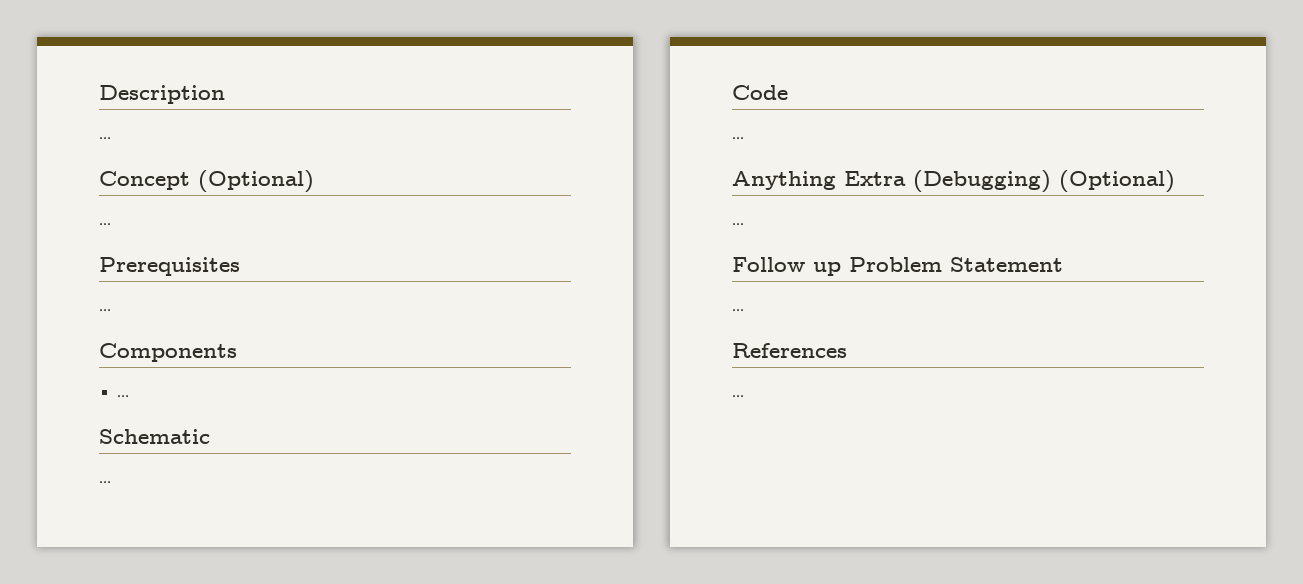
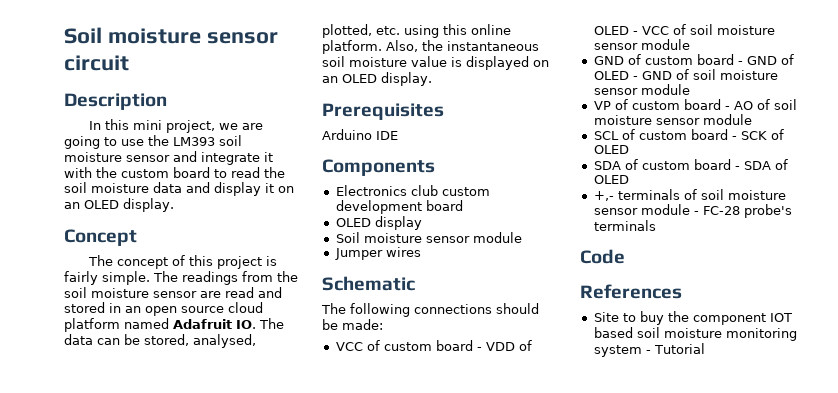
[99,85,225,104] [99,137,111,140] [99,170,314,193] [99,223,111,226] Description // ... // Concept (Optional) // ... -> [64,27,278,44] [64,55,129,71] [64,93,167,110] [89,119,264,133] [64,135,242,149] [64,151,273,165] [64,167,285,178] [64,182,294,196] [64,198,174,212] [64,229,137,246] [88,255,278,269] [64,271,298,285] [64,287,282,298] [64,302,263,316] [64,318,284,332] [64,334,256,348] [322,24,511,38] [322,40,539,54] [322,56,549,70] [322,72,432,86] Soil moisture sensor circuit // Description // In this mini project, we are going to use the LM393 soil moisture sensor and integrate it with the custom board to read the soil moisture data and display it on an OLED display. // Concept // The concept of this project is fairly simple. The readings from the soil moisture sensor are read and stored in an open source cloud platform named Adafruit IO. The data can be stored, analysed, plotted, etc. using this online platform. Also, the instantaneous soil moisture value is displayed on an OLED display.
[99,309,111,312] ... -> [322,129,398,140] Arduino IDE
[116,395,129,398] [99,429,210,444] [99,481,111,484] [732,85,788,100] [732,137,744,140] [732,170,1175,193] [732,223,744,226] [732,257,1063,276] [732,309,744,312] [732,343,847,358] [732,395,744,398] ... // Schematic // ... // Code // ... // Anything Extra (Debugging) (Optional) // ... // Follow up Problem Statement // ... // References // ... -> [335,185,490,196] [335,200,463,214] [335,216,422,230] [335,232,522,243] [334,247,421,260] [322,276,415,291] [321,303,539,317] [322,319,383,330] [335,340,532,351] [593,24,775,35] [593,39,690,50] [593,54,794,65] [593,69,778,80] [593,84,690,95] [593,99,797,110] [593,114,752,125] [593,129,784,140] [593,145,629,154] [593,159,788,170] [593,175,629,184] [593,189,786,201] [593,204,792,218] [593,220,656,231] [580,249,625,264] [580,284,682,299] [593,311,792,325] [593,327,797,341] [593,343,705,357] Electronics club custom development board // OLED display // Soil moisture sensor module // Jumper wires // Schematic // The following connections should be made: // VCC of custom board - VDD of OLED - VCC of soil moisture sensor module // GND of custom board - GND of OLED - GND of soil moisture sensor module // VP of custom board - AO of soil moisture sensor module // SCL of custom board - SCK of OLED // SDA of custom board - SDA of OLED // +,- terminals of soil moisture sensor module - FC-28 probe's terminals // Code // References // Site to buy the component IOT based soil moisture monitoring system - Tutorial

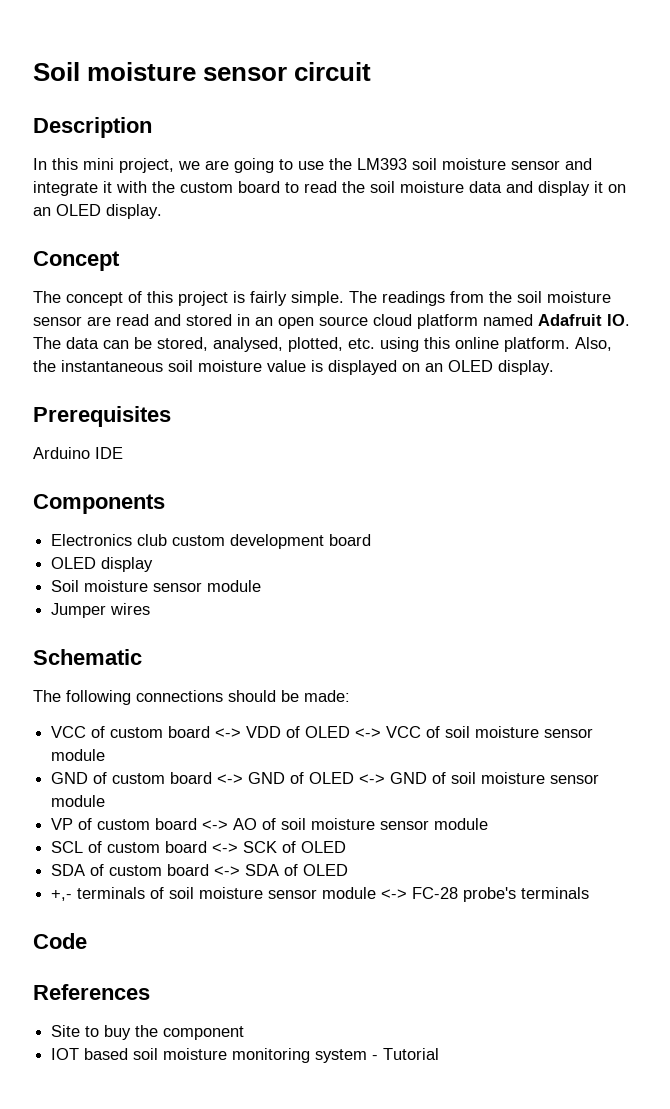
[476,347,482,351] - -> [215,728,242,738] <->
[632,31,638,35] - -> [355,728,382,738] <->
[737,61,743,65] - -> [217,774,244,784] <->
[632,76,638,80] - -> [359,774,386,784] <->
[724,106,730,110] - -> [202,820,229,830] <->
[731,136,737,140] - -> [212,843,239,853] <->
[734,166,740,170] - -> [214,866,241,876] <->
[693,211,699,215] - -> [381,889,408,899] <->
(766, 319) none -> (245, 1033) //

